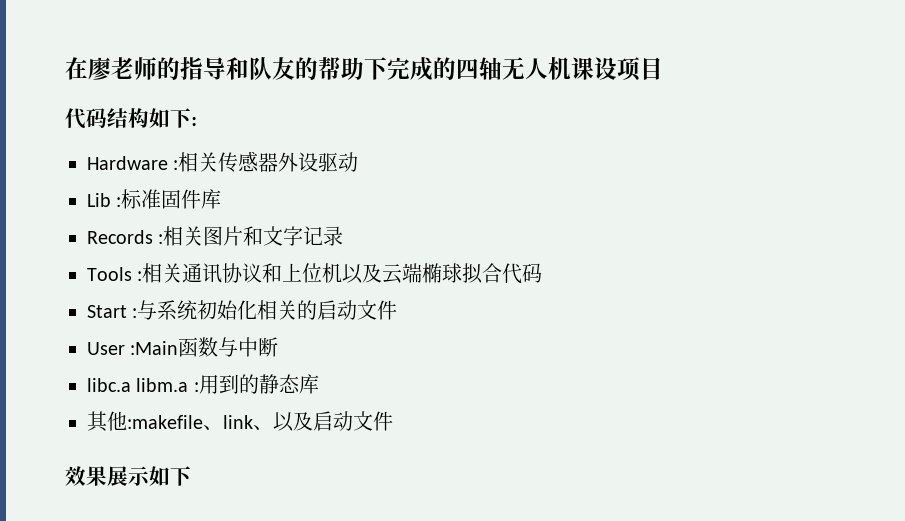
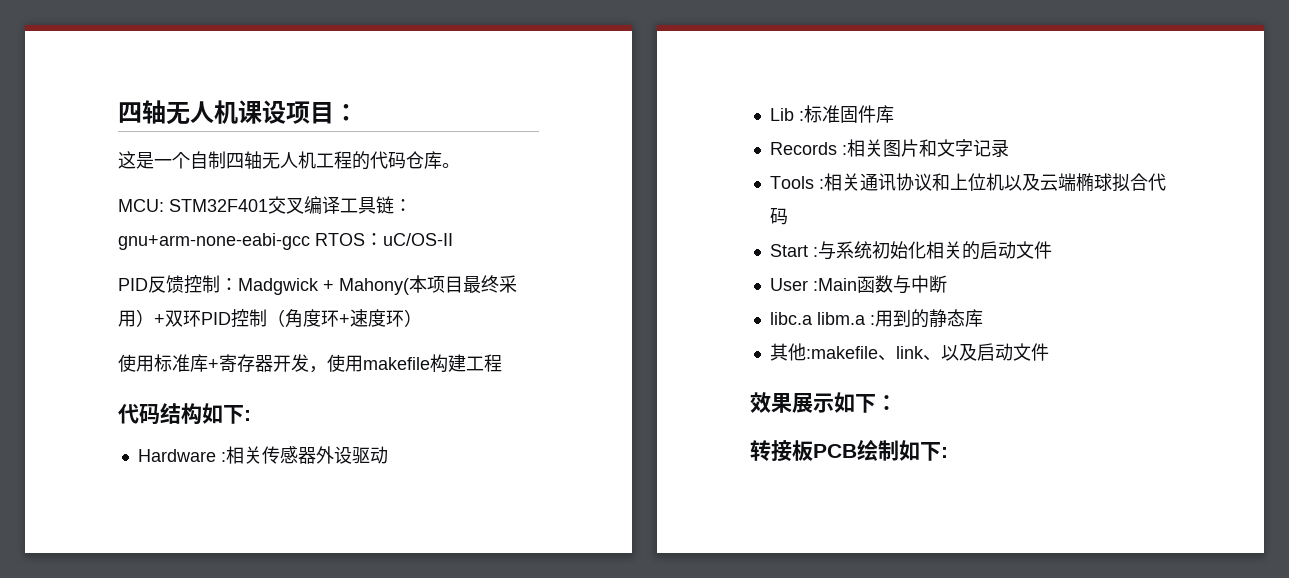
[65,57,456,81] 在廖老师的指导和队友的帮助下完成的 -> (118, 112) none
(663, 68) none -> [334,104,358,121] [118,151,460,170] [118,196,412,214] [118,233,453,250] [118,275,517,295] [118,309,422,328] [118,354,502,373] ： // 这是一个自制四轴无人机工程的代码仓库。 // MCU: STM32F401交叉编译工具链：gnu+arm-none-eabi-gcc RTOS：uC/OS-II // PID反馈控制：Madgwick + Mahony(本项目最终采用）+双环PID控制（角度环+速度环） // 使用标准库+寄存器开发，使用makefile构建工程
(191, 476) none -> [876,395,897,410] [750,439,948,462] ： // 转接板PCB绘制如下:

